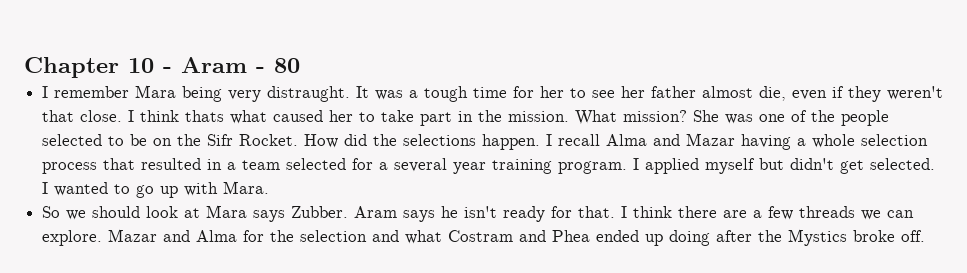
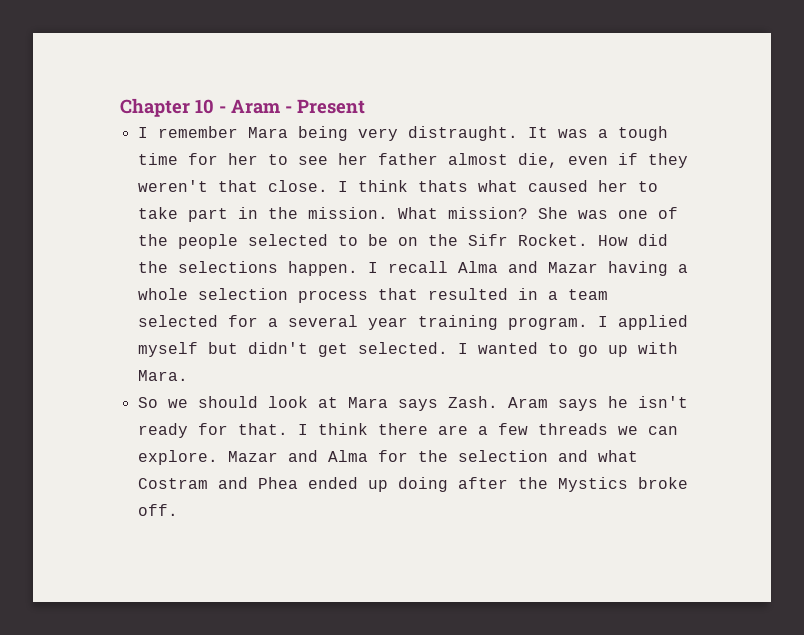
[274,58,300,73] 80 -> [297,99,365,114] Present
[291,206,349,218] Zubber. -> [447,396,498,408] Zash.

